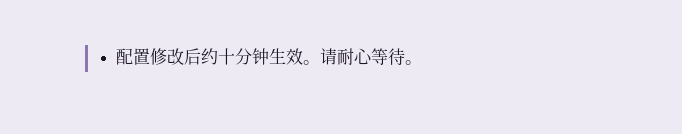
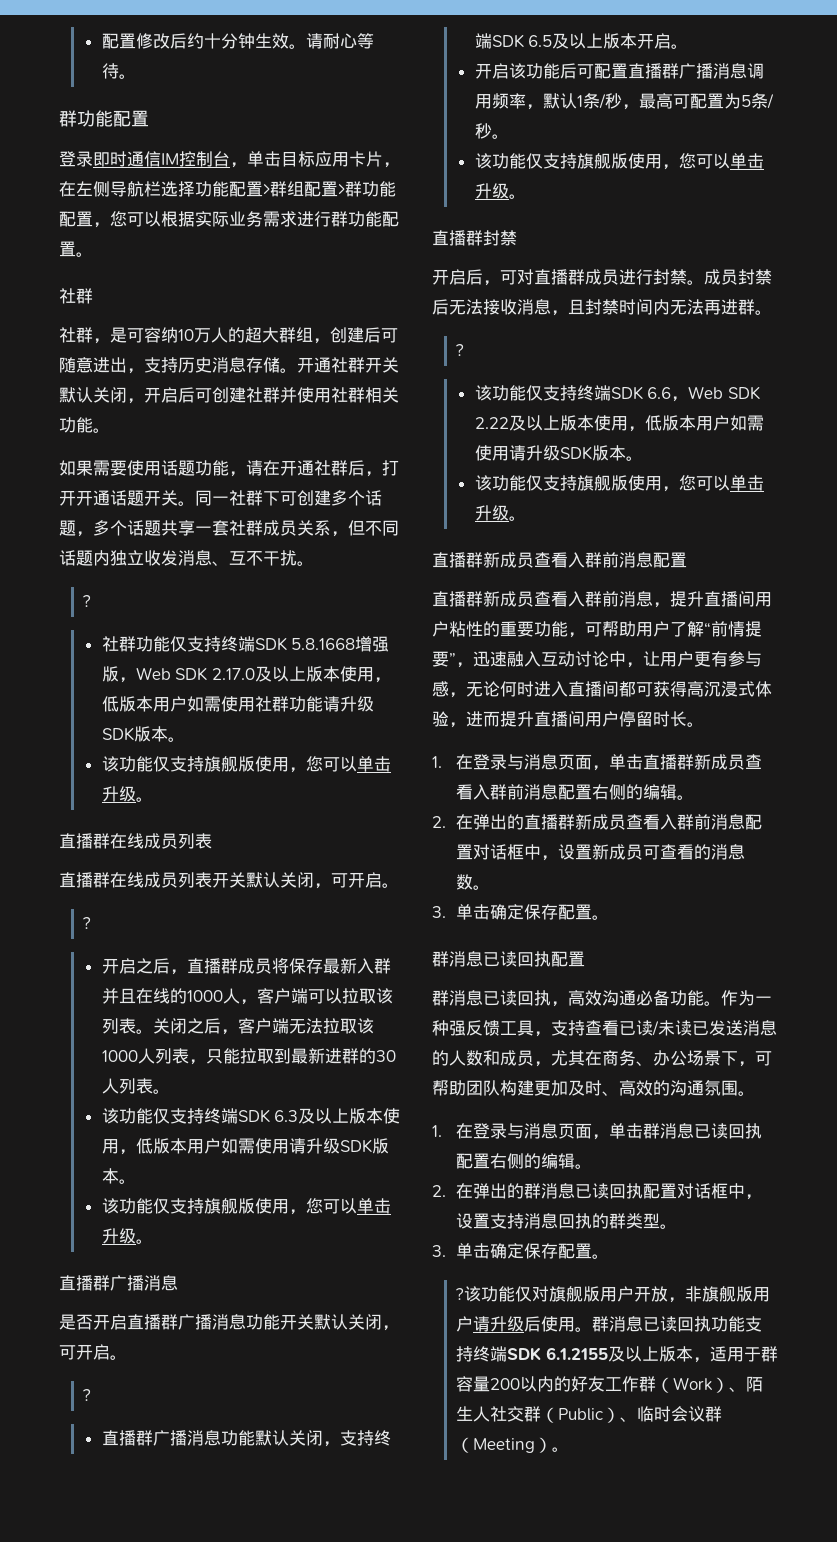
(422, 62) none -> [59,110,149,127] [59,151,400,168] [59,181,396,197] [59,211,399,228] [59,241,93,257] [59,288,93,304] [59,327,398,344] [59,357,399,374] [59,387,399,404] [59,417,110,433] [59,460,399,477] [59,490,382,506] [59,520,399,537] [59,550,314,566] [81,595,91,607] [101,636,390,652] [101,666,391,683] [101,696,374,712] [101,726,185,742] [101,756,391,773] [101,786,153,802] [59,833,212,849] [59,872,399,889] [81,917,91,929] [101,958,391,975] [101,988,393,1005] [101,1018,374,1035] [101,1048,396,1065] [101,1078,170,1094] [101,1108,401,1124] [101,1138,389,1155] [101,1168,136,1184] [101,1198,391,1215] [101,1228,153,1244] [59,1275,178,1291] [59,1314,399,1331] [59,1344,127,1360] [81,1389,91,1401] [101,1430,391,1447] [474,33,689,49] [474,63,764,79] [474,93,774,110] [474,123,509,139] [474,153,764,170] [474,183,526,199] [432,230,517,246] [432,269,772,286] [432,299,772,316] [454,344,464,356] [474,385,760,402] [474,415,764,432] [474,445,643,461] [474,475,764,492] [474,505,526,521] [432,552,687,568] [432,591,772,608] [432,621,762,638] [432,651,762,668] [432,681,772,698] [432,711,704,728] [432,754,762,771] [455,784,694,800] [432,814,762,830] [455,844,745,861] [455,874,490,890] [432,904,609,920] [432,951,585,967] [432,990,772,1007] [432,1020,777,1037] [432,1050,772,1067] [432,1080,755,1096] [432,1123,762,1140] [455,1153,592,1169] [432,1183,762,1200] [455,1213,677,1229] [432,1243,609,1259] [454,1286,770,1303] [455,1316,762,1332] [455,1346,778,1363] [455,1376,763,1393] [455,1406,722,1423] [455,1437,569,1453] // 群功能配置 // 登录即时通信IM控制台，单击目标应用卡片，在左侧导航栏选择功能配置>群组配置>群功能配置，您可以根据实际业务需求进行群功能配置。 // 社群 // 社群，是可容纳10万人的超大群组，创建后可随意进出，支持历史消息存储。开通社群开关默认关闭，开启后可创建社群并使用社群相关功能。 // 如果需要使用话题功能，请在开通社群后，打开开通话题开关。同一社群下可创建多个话题，多个话题共享一套社群成员关系，但不同话题内独立收发消息、互不干扰。 // ? // 社群功能仅支持终端SDK 5.8.1668增强版，Web SDK 2.17.0及以上版本使用，低版本用户如需使用社群功能请升级SDK版本。 // 该功能仅支持旗舰版使用，您可以单击升级。 // 直播群在线成员列表 // 直播群在线成员列表开关默认关闭，可开启。 // ? // 开启之后，直播群成员将保存最新入群并且在线的1000人，客户端可以拉取该列表。关闭之后，客户端无法拉取该1000人列表，只能拉取到最新进群的30人列表。 // 该功能仅支持终端SDK 6.3及以上版本使用，低版本用户如需使用请升级SDK版本。 // 该功能仅支持旗舰版使用，您可以单击升级。 // 直播群广播消息 // 是否开启直播群广播消息功能开关默认关闭，可开启。 // ? // 直播群广播消息功能默认关闭，支持终端SDK 6.5及以上版本开启。 // 开启该功能后可配置直播群广播消息调用频率，默认1条/秒，最高可配置为5条/秒。 // 该功能仅支持旗舰版使用，您可以单击升级。 // 直播群封禁 // 开启后，可对直播群成员进行封禁。成员封禁后无法接收消息，且封禁时间内无法再进群。 // ? // 该功能仅支持终端SDK 6.6，Web SDK 2.22及以上版本使用，低版本用户如需使用请升级SDK版本。 // 该功能仅支持旗舰版使用，您可以单击升级。 // 直播群新成员查看入群前消息配置 // 直播群新成员查看入群前消息，提升直播间用户粘性的重要功能，可帮助用户了解“前情提要”，迅速融入互动讨论中，让用户更有参与感，无论何时进入直播间都可获得高沉浸式体验，进而提升直播间用户停留时长。 // 1.在登录与消息页面，单击直播群新成员查看入群前消息配置右侧的编辑。 // 2.在弹出的直播群新成员查看入群前消息配置对话框中，设置新成员可查看的消息数。 // 3.单击确定保存配置。 // 群消息已读回执配置 // 群消息已读回执，高效沟通必备功能。作为一种强反馈工具，支持查看已读/未读已发送消息的人数和成员，尤其在商务、办公场景下，可帮助团队构建更加及时、高效的沟通氛围。 // 1.在登录与消息页面，单击群消息已读回执配置右侧的编辑。 // 2.在弹出的群消息已读回执配置对话框中，设置支持消息回执的群类型。 // 3.单击确定保存配置。 // ?该功能仅对旗舰版用户开放，非旗舰版用户请升级后使用。群消息已读回执功能支持终端SDK 6.1.2155及以上版本，适用于群容量200以内的好友工作群（Work）、陌生人社交群（Public）、临时会议群（Meeting）。

